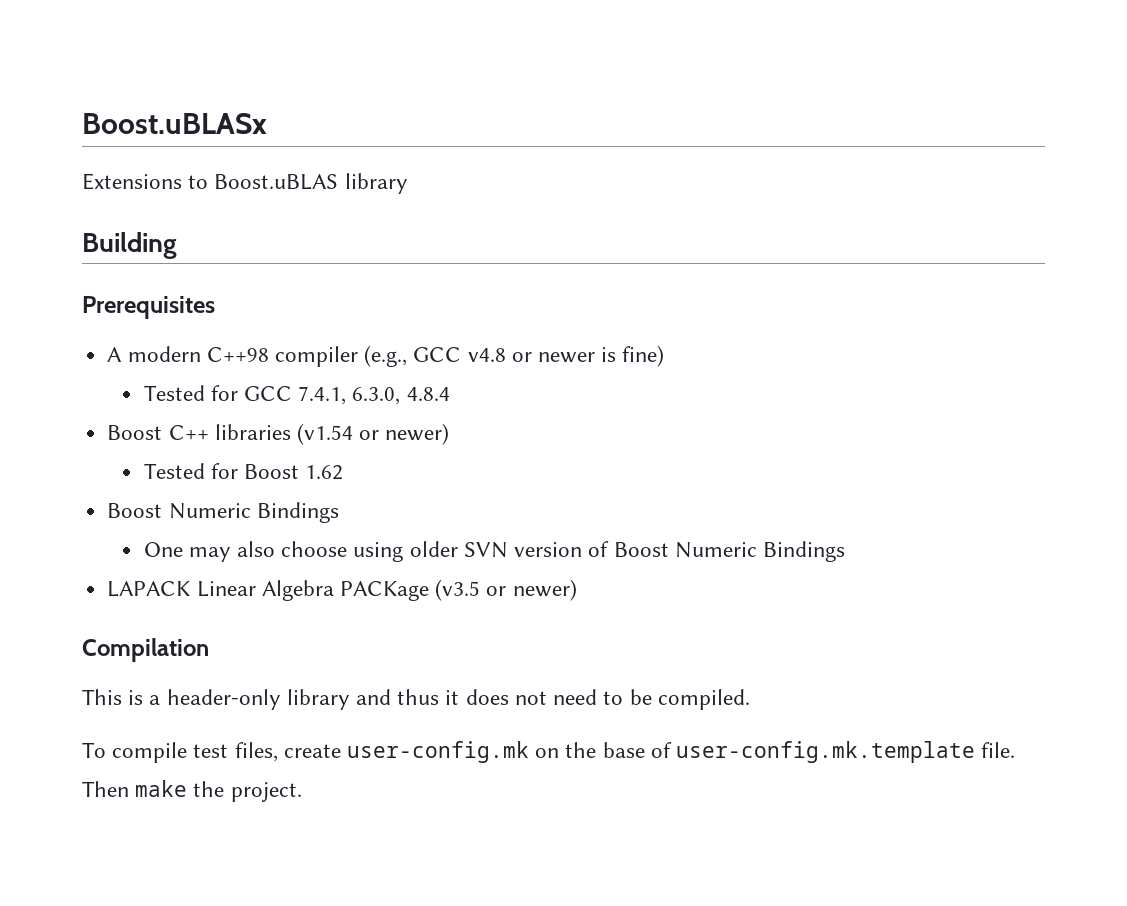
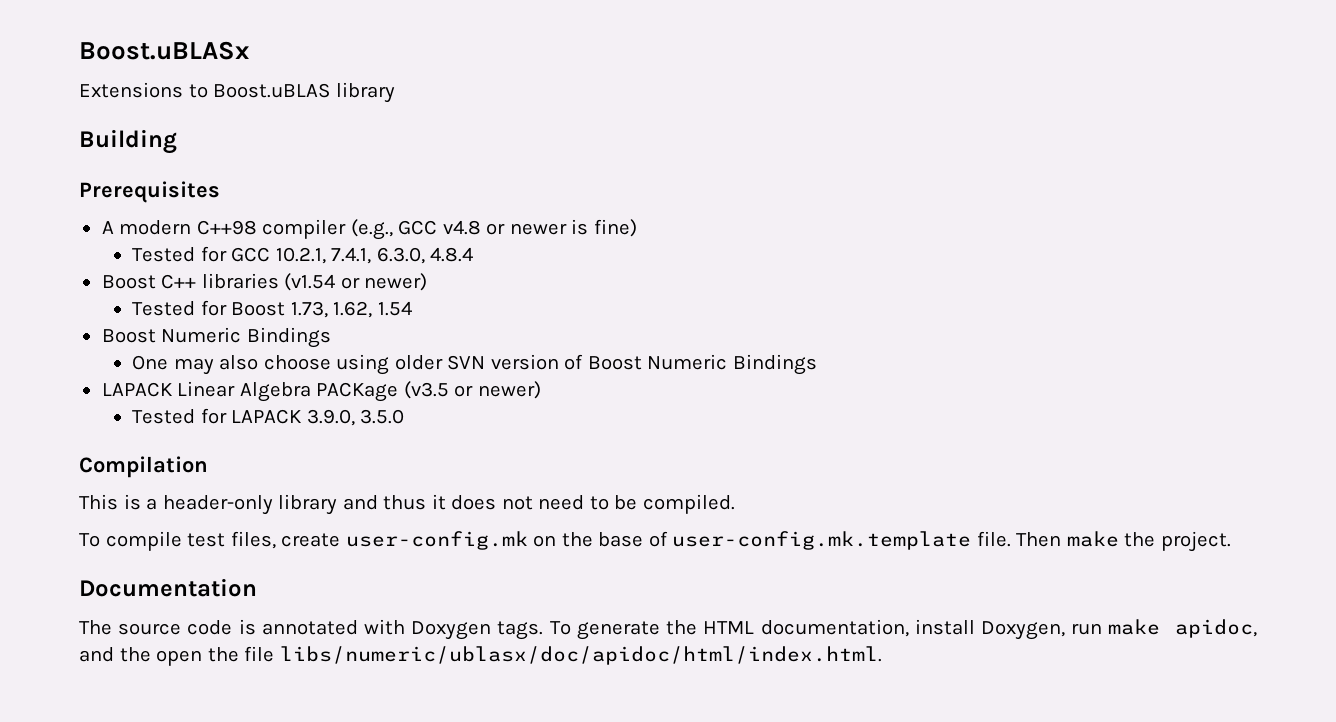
(293, 393) none -> [275,247,326,264] 10.2.1,
[305,465,344,480] 1.62 -> [290,301,412,318] 1.73, 1.62, 1.54
(577, 590) none -> [132,408,405,426] // Tested for LAPACK 3.9.0, 3.5.0
(302, 792) none -> [79,578,257,597] [79,619,1257,640] [79,646,882,666] // Documentation // The source code is annotated with Doxygen tags. To generate the HTML documentation, install Doxygen, run make apidoc, and the open the file libs/numeric/ublasx/doc/apidoc/html/index.html.

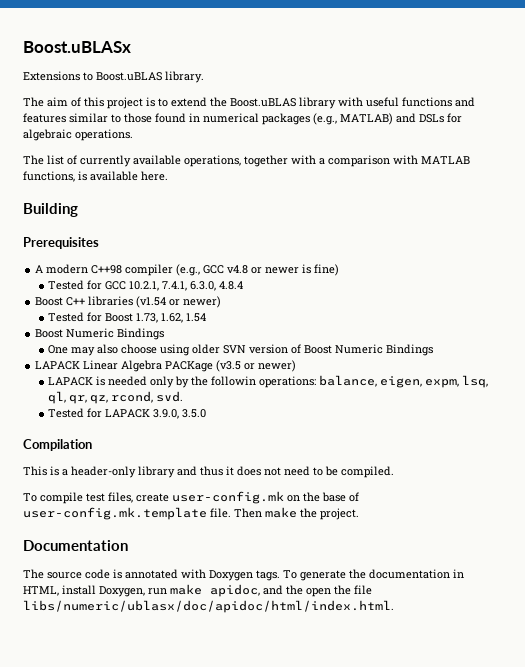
[335,82,395,103] library -> [165,71,204,83] [23,97,475,109] [23,113,462,125] [23,129,133,141] [23,155,470,167] [23,171,168,182] library. // The aim of this project is to extend the Boost.uBLAS library with useful functions and features similar to those found in numerical packages (e.g., MATLAB) and DSLs for algebraic operations. // The list of currently available operations, together with a comparison with MATLAB functions, is available here.
(541, 390) none -> [48,375,489,388] [48,391,184,404] // LAPACK is needed only by the followin operations: balance, eigen, expm, lsq, ql, qr, qz, rcond, svd.
[703,619,909,637] HTML documentation, -> [369,569,464,579] [23,586,59,596] documentation in HTML,

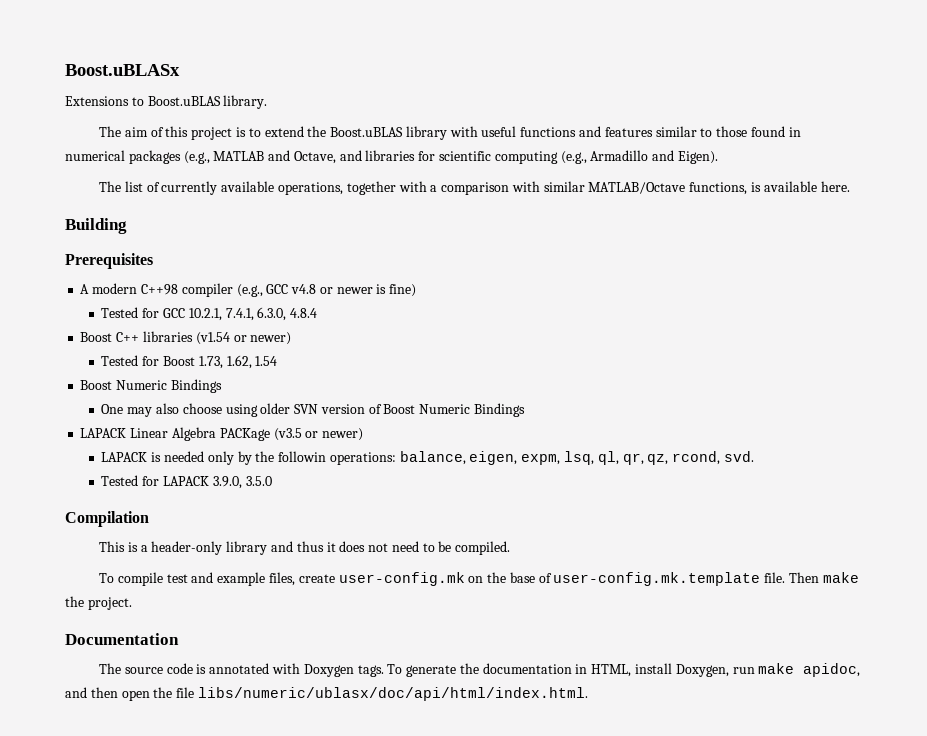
[340,113,462,125] [23,129,133,141] MATLAB) and DSLs for algebraic operations. -> [213,150,718,164] MATLAB and Octave, and libraries for scientific computing (e.g., Armadillo and Eigen).
[421,156,470,164] MATLAB -> [543,181,686,194] similar MATLAB/Octave
(105, 497) none -> [191,572,266,586] and example
[286,585,303,595] the -> [90,687,118,698] then
[23,600,394,613] libs/numeric/ublasx/doc/apidoc/html/index.html. -> [197,687,588,701] libs/numeric/ublasx/doc/api/html/index.html.

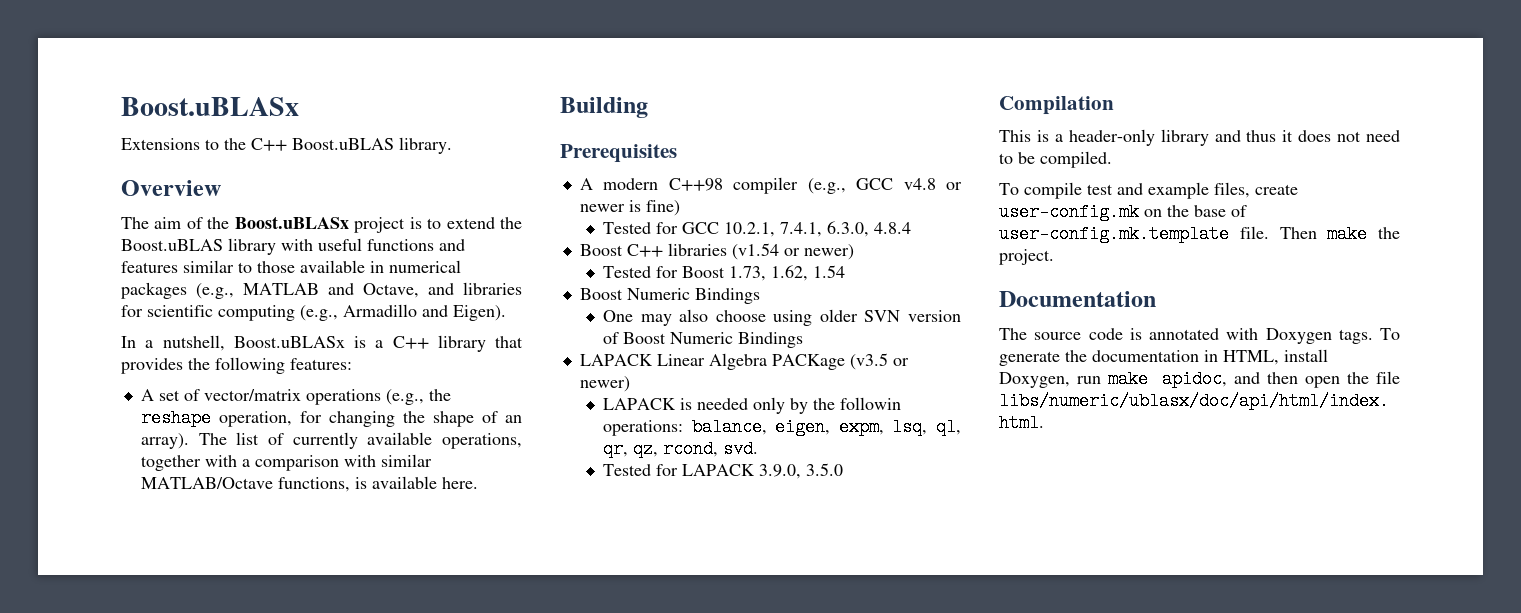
(144, 101) none -> [224,138,287,151] the C++
(268, 102) none -> [121,180,221,196] // Overview
[165,126,189,137] this -> [207,216,349,229] the Boost.uBLASx
[750,126,785,137] found -> [300,260,365,273] available
(718, 157) none -> [121,335,523,352] [121,357,352,374] [140,389,451,405] [140,409,522,427] [140,433,189,449] In a nutshell, Boost.uBLASx is a C++ library that provides the following features: // A set of vector/matrix operations (e.g., the reshape operation, for changing the shape of an array).

